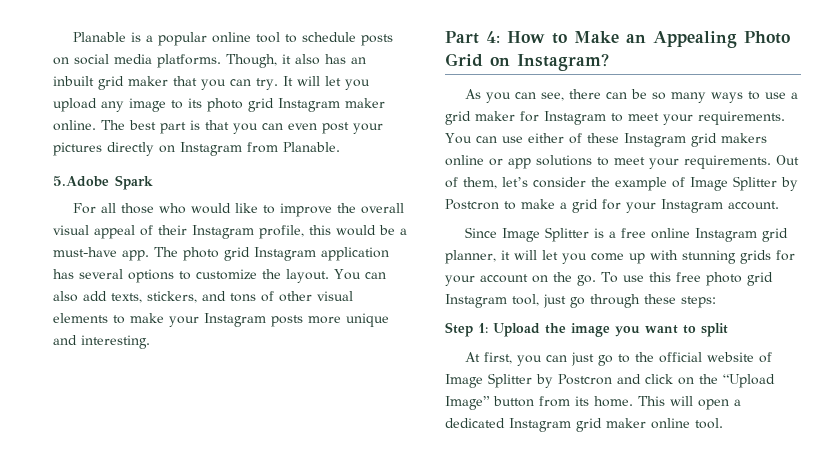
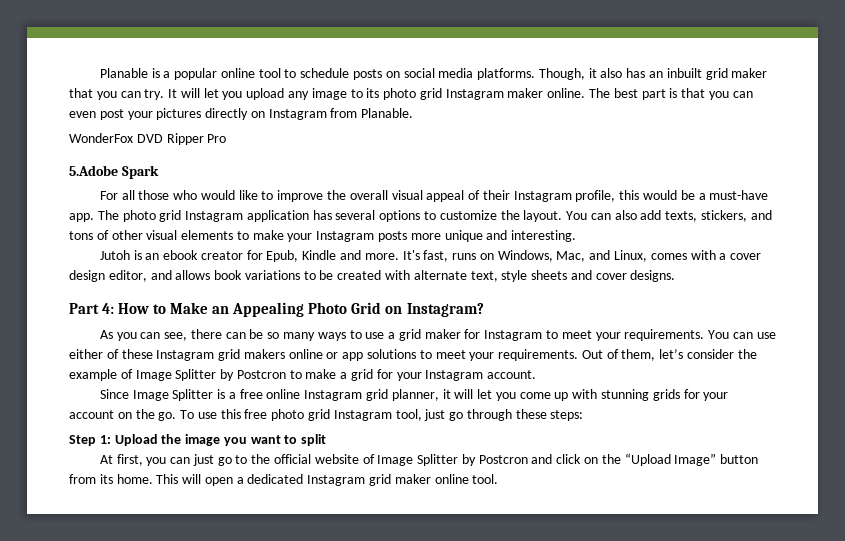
(340, 147) none -> [69,133,227,145] // WonderFox DVD Ripper Pro
(150, 342) none -> [99,250,762,262] [69,270,676,282] // Jutoh is an ebook creator for Epub, Kindle and more. It's fast, runs on Windows, Mac, and Linux, comes with a cover design editor, and allows book variations to be created with alternate text, style sheets and cover designs.

